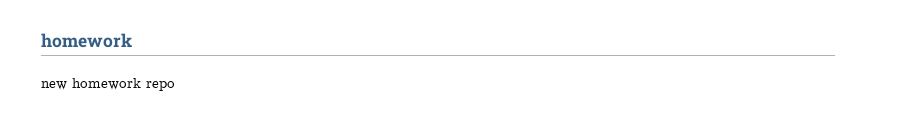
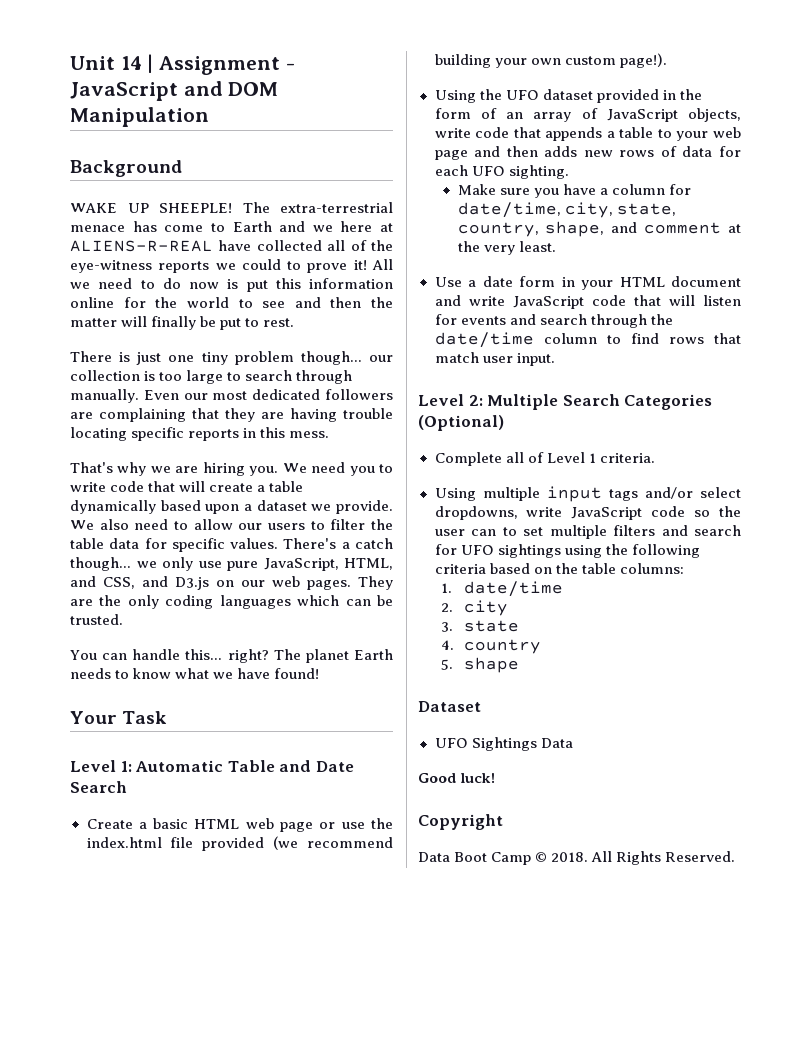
[41,33,132,48] [41,78,175,91] homework // new homework repo -> [70,54,295,75] [70,81,279,101] [70,107,209,127] [70,160,182,177] [70,202,393,213] [70,221,393,232] [70,240,393,252] [70,259,393,273] [70,278,393,292] [70,297,393,308] [70,316,295,330] [70,351,393,365] [70,370,353,384] [70,389,393,403] [70,408,393,422] [70,427,330,441] [70,462,394,476] [70,481,304,492] [70,500,393,514] [70,519,393,530] [70,538,393,552] [70,557,393,571] [70,576,393,590] [70,595,394,609] [70,614,123,625] [70,649,393,663] [70,668,320,679] [70,711,168,724] [70,760,354,772] [70,781,127,793] [86,818,393,832] [86,836,393,851] [434,53,667,68] [434,89,702,103] [434,108,741,122] [434,127,741,141] [434,146,741,160] [434,165,569,179] [457,184,691,198] [457,202,676,218] [457,221,741,237] [457,241,556,255] [434,276,741,290] [434,295,741,309] [434,314,673,328] [434,332,741,348] [434,352,555,366] [418,394,713,410] [418,415,504,431] [434,452,655,466] [434,486,741,502] [434,506,741,520] [434,525,741,539] [434,544,700,558] [434,563,684,574] [441,581,564,597] [441,600,509,616] [441,620,520,632] [441,639,542,654] [441,657,520,673] [418,701,481,712] [434,737,573,751] [418,773,496,783] [418,814,503,830] [418,851,736,865] Unit 14 | Assignment - JavaScript and DOM Manipulation // Background // WAKE UP SHEEPLE! The extra-terrestrial menace has come to Earth and we here at ALIENS-R-REAL have collected all of the eye-witness reports we could to prove it! All we need to do now is put this information online for the world to see and then the matter will finally be put to rest. // There is just one tiny problem though... our collection is too large to search through manually. Even our most dedicated followers are complaining that they are having trouble locating specific reports in this mess. // That's why we are hiring you. We need you to write code that will create a table dynamically based upon a dataset we provide. We also need to allow our users to filter the table data for specific values. There's a catch though... we only use pure JavaScript, HTML, and CSS, and D3.js on our web pages. They are the only coding languages which can be trusted. // You can handle this... right? The planet Earth needs to know what we have found! // Your Task // Level 1: Automatic Table and Date Search // Create a basic HTML web page or use the index.html file provided (we recommend building your own custom page!). // Using the UFO dataset provided in the form of an array of JavaScript objects, write code that appends a table to your web page and then adds new rows of data for each UFO sighting. // Make sure you have a column for date/time, city, state, country, shape, and comment at the very least. // Use a date form in your HTML document and write JavaScript code that will listen for events and search through the date/time column to find rows that match user input. // Level 2: Multiple Search Categories (Optional) // Complete all of Level 1 criteria. // Using multiple input tags and/or select dropdowns, write JavaScript code so the user can to set multiple filters and search for UFO sightings using the following criteria based on the table columns: // 1. date/time // 2. city // 3. state // 4. country // 5. shape // Dataset // UFO Sightings Data // Good luck! // Copyright // Data Boot Camp © 2018. All Rights Reserved.

